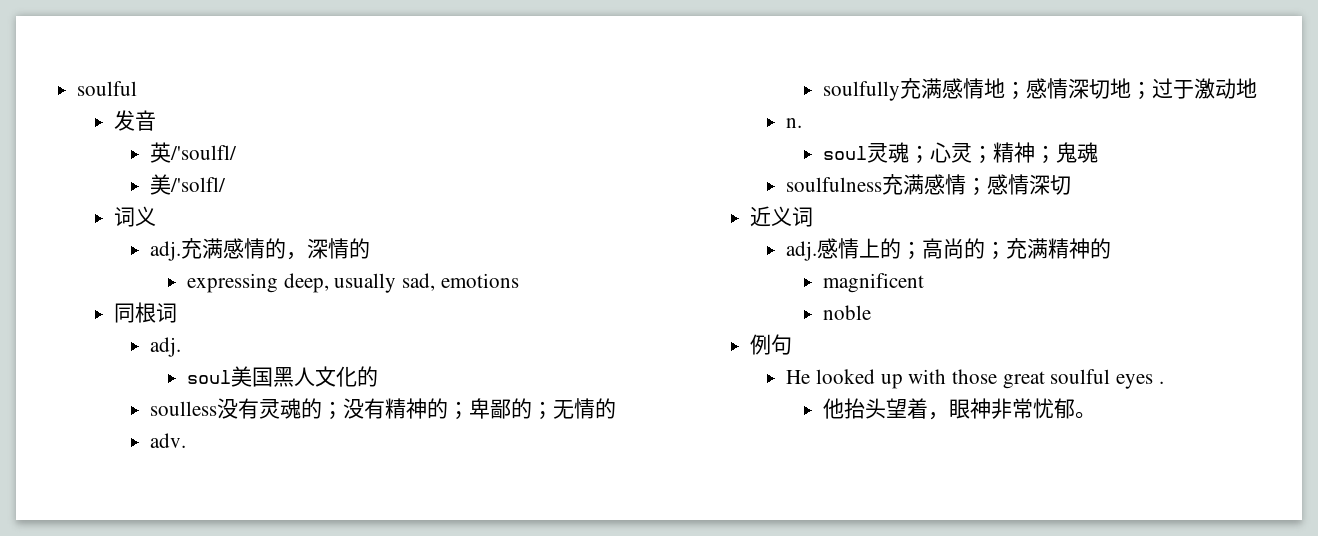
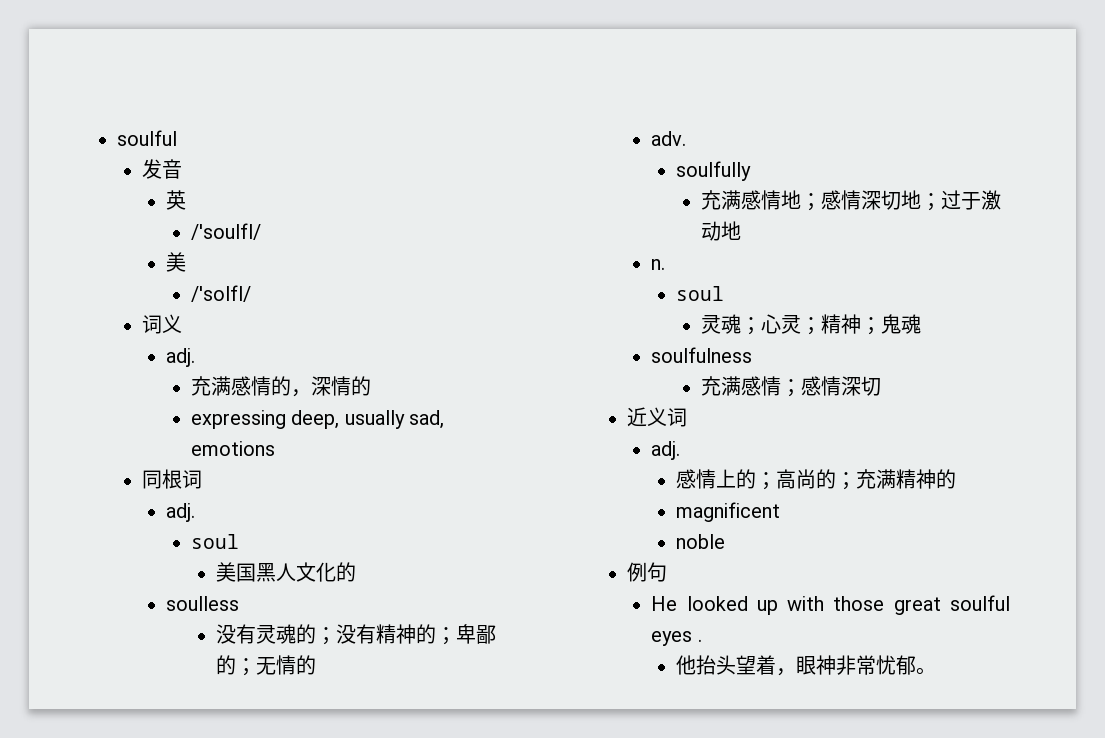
(172, 152) none -> (187, 200) //
(172, 184) none -> (187, 262) //
(182, 251) none -> (196, 357) //
(231, 377) none -> (239, 541) //
(218, 408) none -> (240, 603) //
(900, 91) none -> (751, 171) //
(867, 153) none -> (724, 293) //
(883, 184) none -> (753, 355) //
(818, 251) none -> (681, 450) //

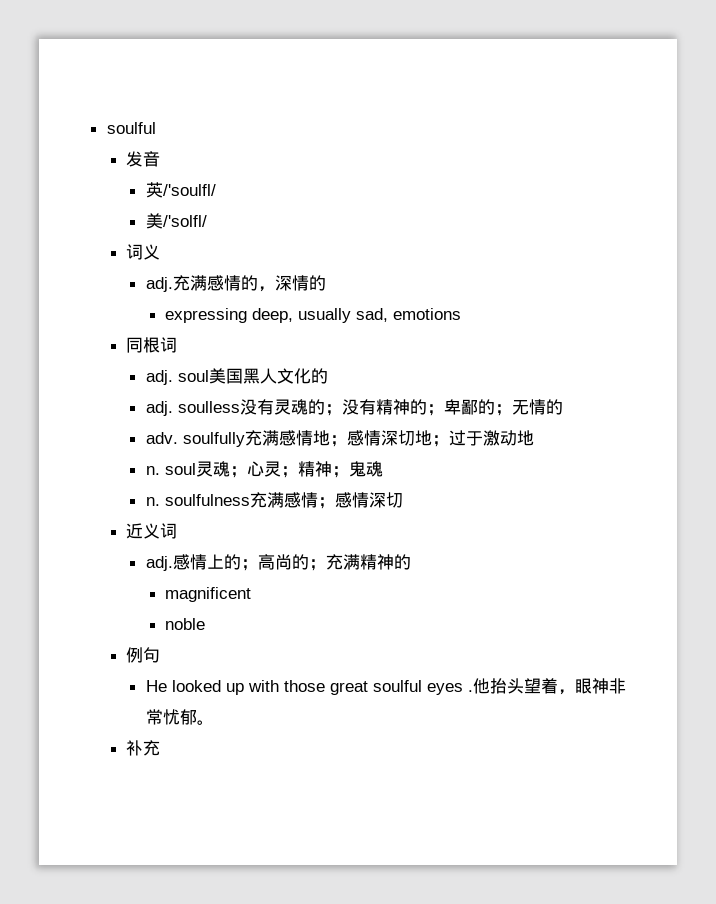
(187, 200) // -> (163, 190) none
(187, 262) // -> (163, 221) none
(196, 357) // -> (173, 284) none
[190,534,239,549] // soul // -> [177,370,209,382] soul
(356, 572) none -> [145,401,173,416] adj.
(240, 603) // -> (240, 407) none
(687, 138) // -> (178, 438) none
(751, 171) // -> (245, 439) none
[675,286,724,301] // soul // -> [164,463,196,475] soul
(921, 324) none -> [145,497,160,506] n.
(753, 355) // -> (250, 500) none
(681, 450) // -> (173, 563) none
(702, 640) // -> (473, 691) none
(936, 671) none -> [126,740,161,756] // 补充

